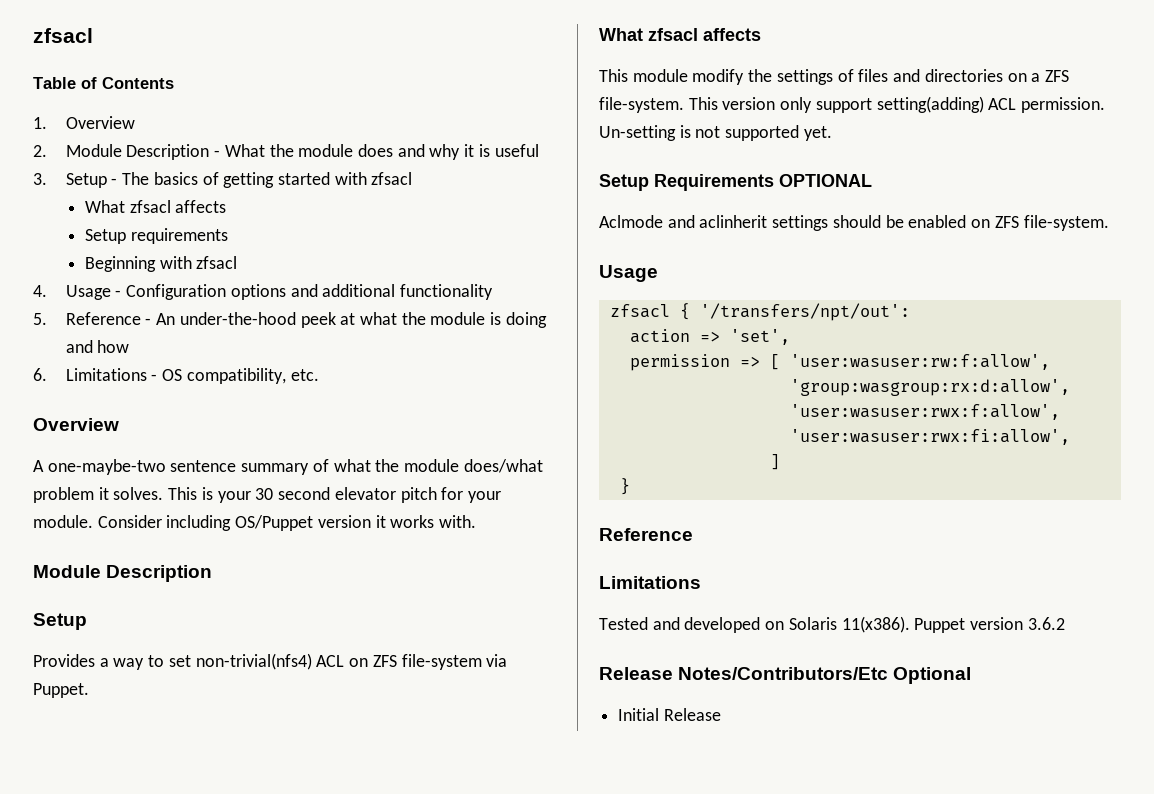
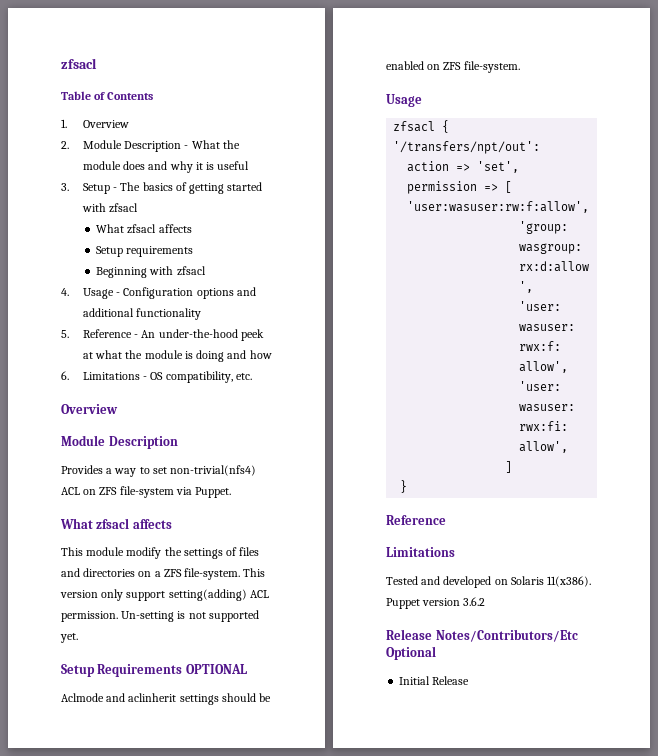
[33,459,543,475] [33,487,501,503] [33,515,477,531] [33,565,213,582] [33,613,87,630] // A one-maybe-two sentence summary of what the module does/what problem it solves. This is your 30 second elevator pitch for your module. Consider including OS/Puppet version it works with. // Module Description // Setup -> [61,435,178,449] // Module Description

